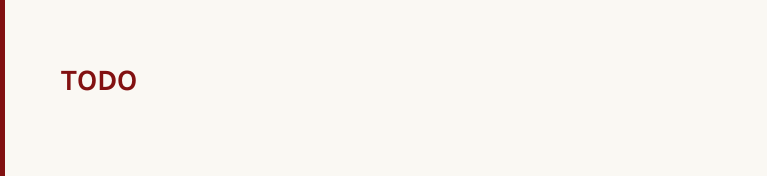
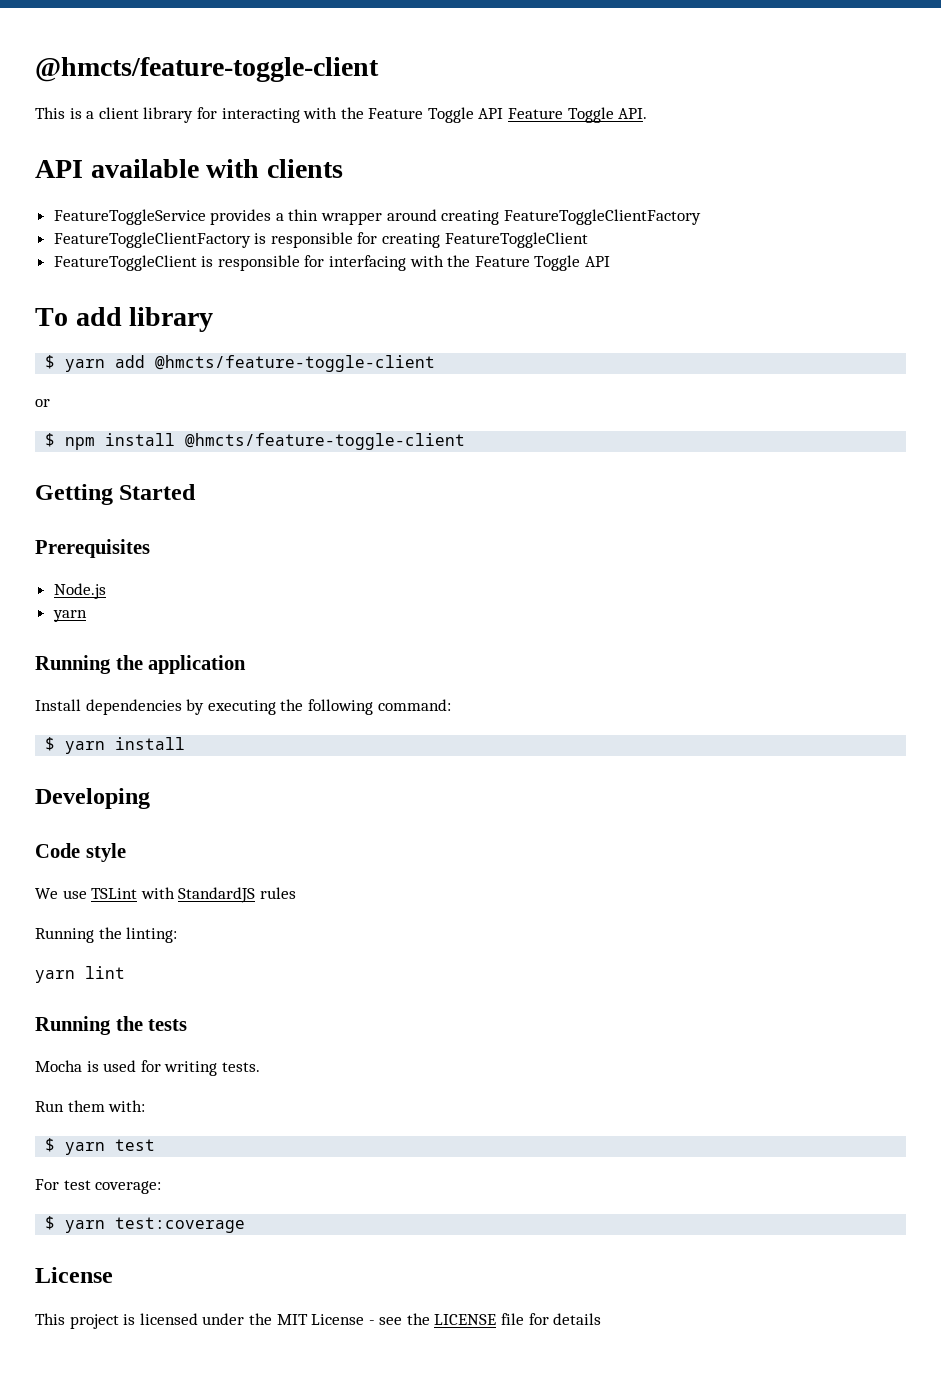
[61,70,137,91] TODO -> [35,57,379,82] [35,107,648,123] [35,159,343,178] [53,209,701,225] [53,232,588,248] [53,255,611,271] [35,307,214,332] [45,355,436,372] [35,399,50,407] [45,433,466,450] [35,484,197,505] [35,539,150,558] [53,583,106,599] [52,610,87,622] [35,655,247,674] [35,699,451,715] [45,737,186,754] [35,788,150,809] [35,843,126,862] [35,887,296,903] [35,927,178,943] [35,966,125,983] [35,1016,188,1035] [35,1060,260,1076] [35,1100,146,1112] [45,1138,156,1155] [35,1179,162,1194] [45,1216,246,1233] [35,1267,113,1283] [35,1313,602,1329] @hmcts/feature-toggle-client // This is a client library for interacting with the Feature Toggle API Feature Toggle API. // API available with clients // FeatureToggleService provides a thin wrapper around creating FeatureToggleClientFactory // FeatureToggleClientFactory is responsible for creating FeatureToggleClient // FeatureToggleClient is responsible for interfacing with the Feature Toggle API // To add library // $ yarn add @hmcts/feature-toggle-client // or // $ npm install @hmcts/feature-toggle-client // Getting Started // Prerequisites // Node.js // yarn // Running the application // Install dependencies by executing the following command: // $ yarn install // Developing // Code style // We use TSLint with StandardJS rules // Running the linting: // yarn lint // Running the tests // Mocha is used for writing tests. // Run them with: // $ yarn test // For test coverage: // $ yarn test:coverage // License // This project is licensed under the MIT License - see the LICENSE file for details

